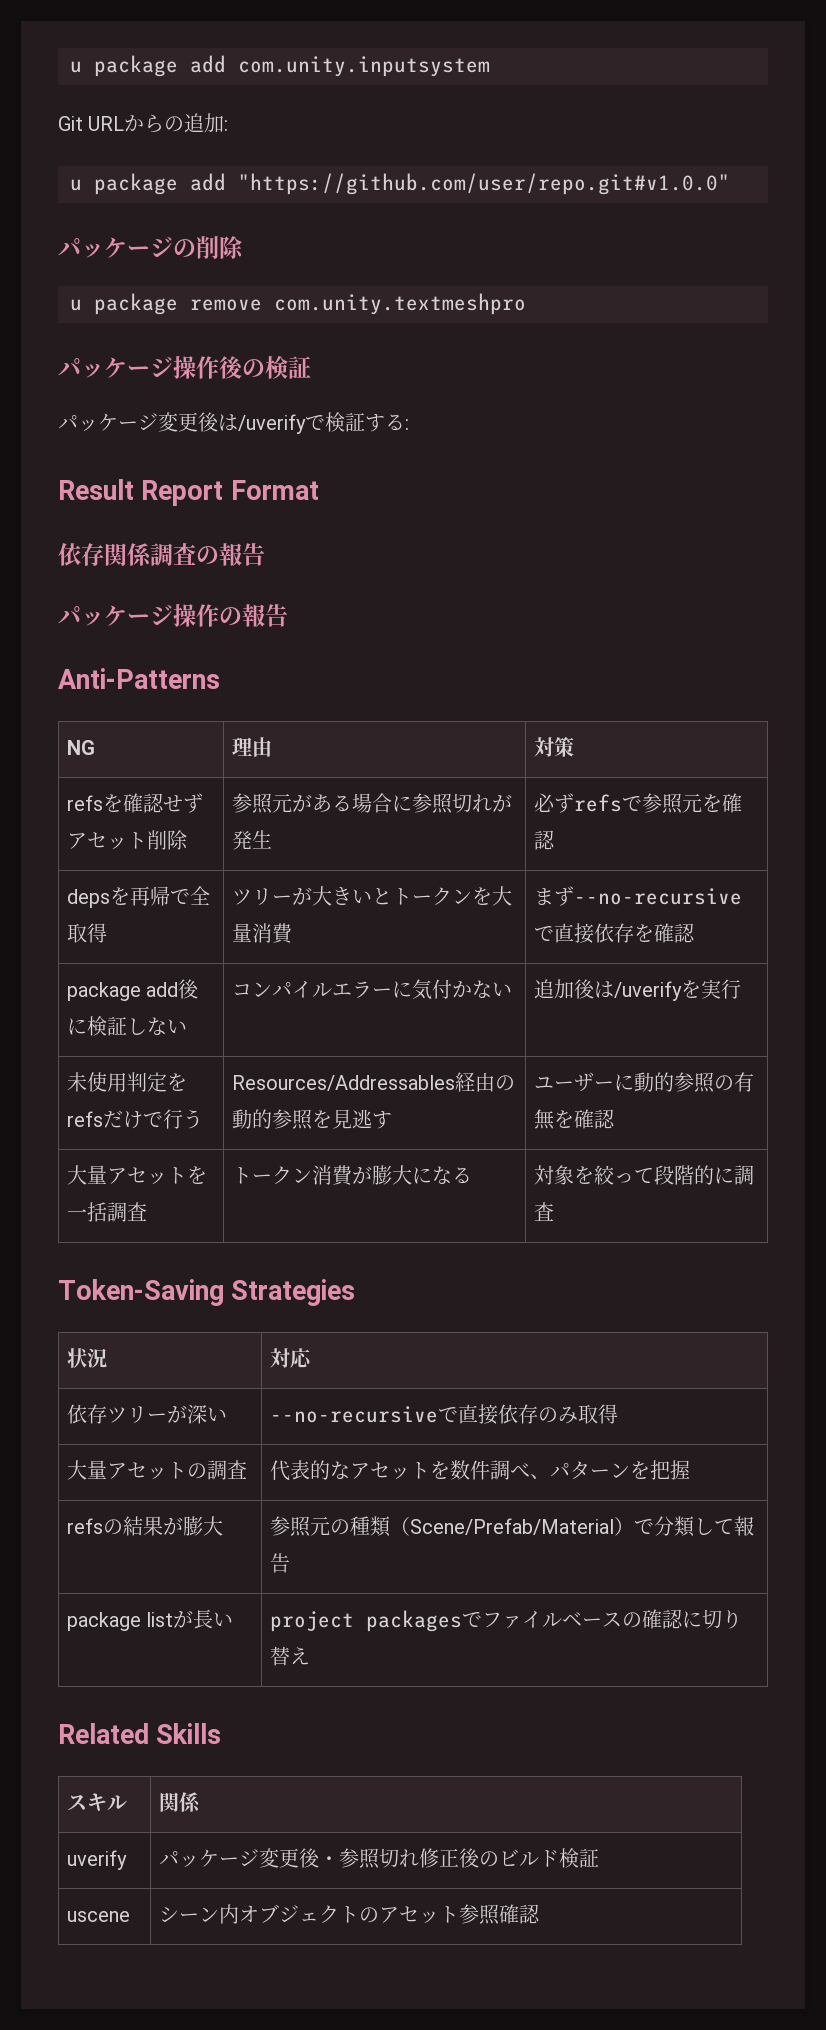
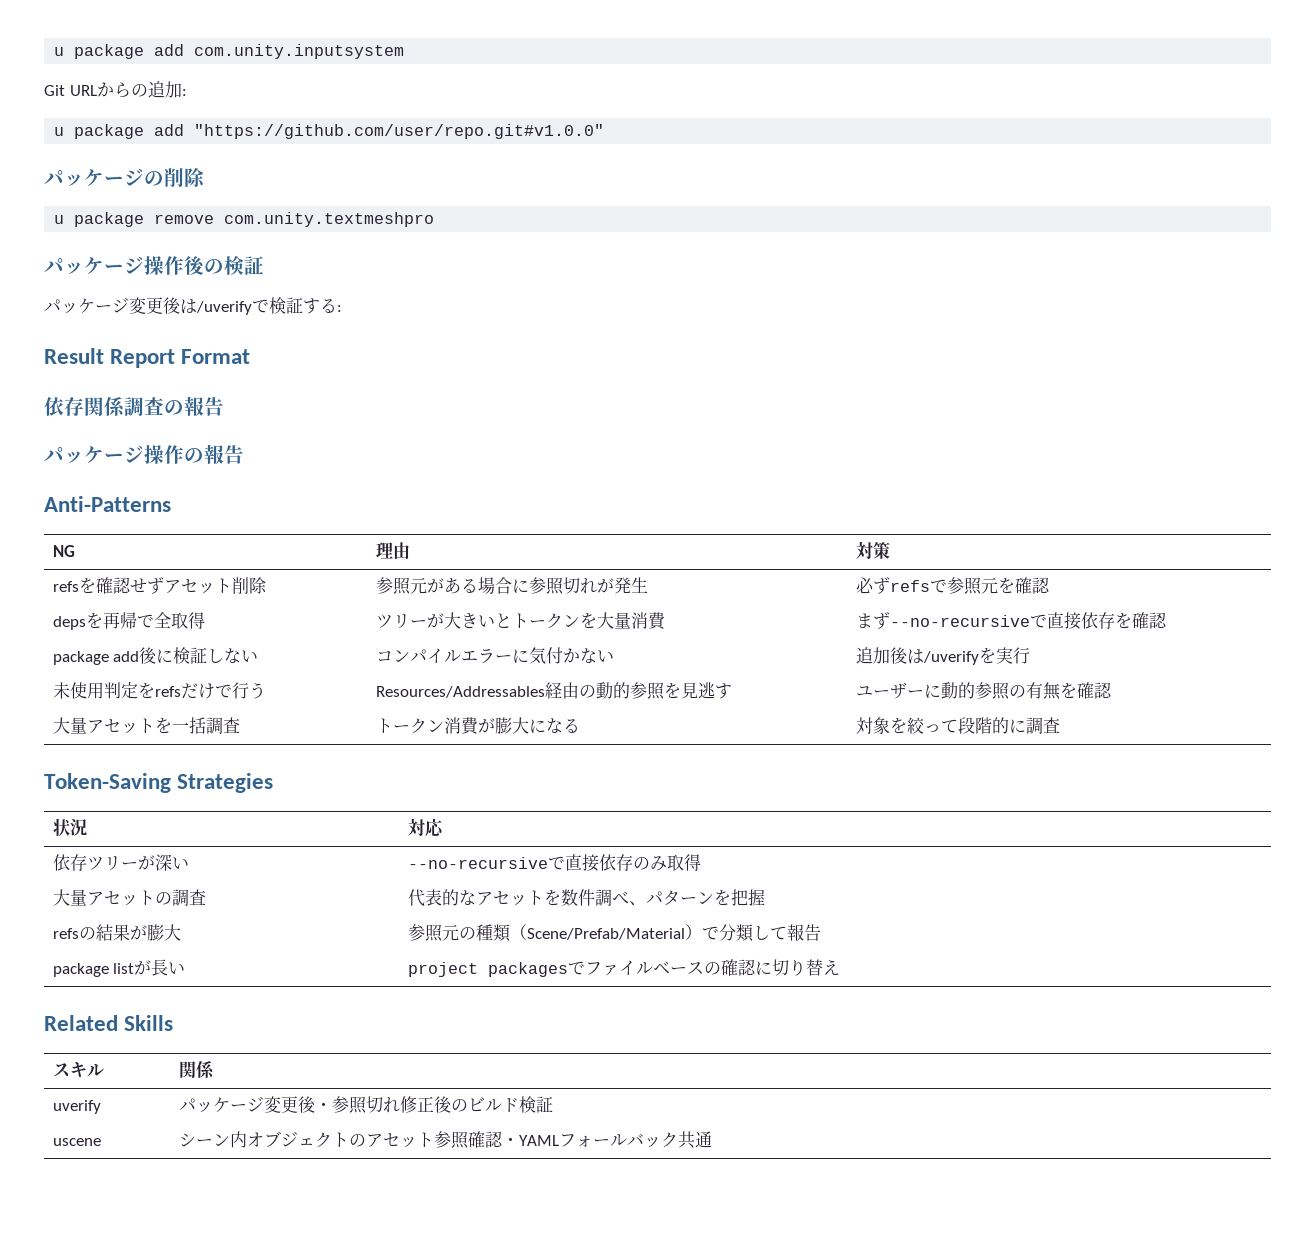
(540, 1914) none -> [501,1131,712,1149] ・YAMLフォールバック共通

